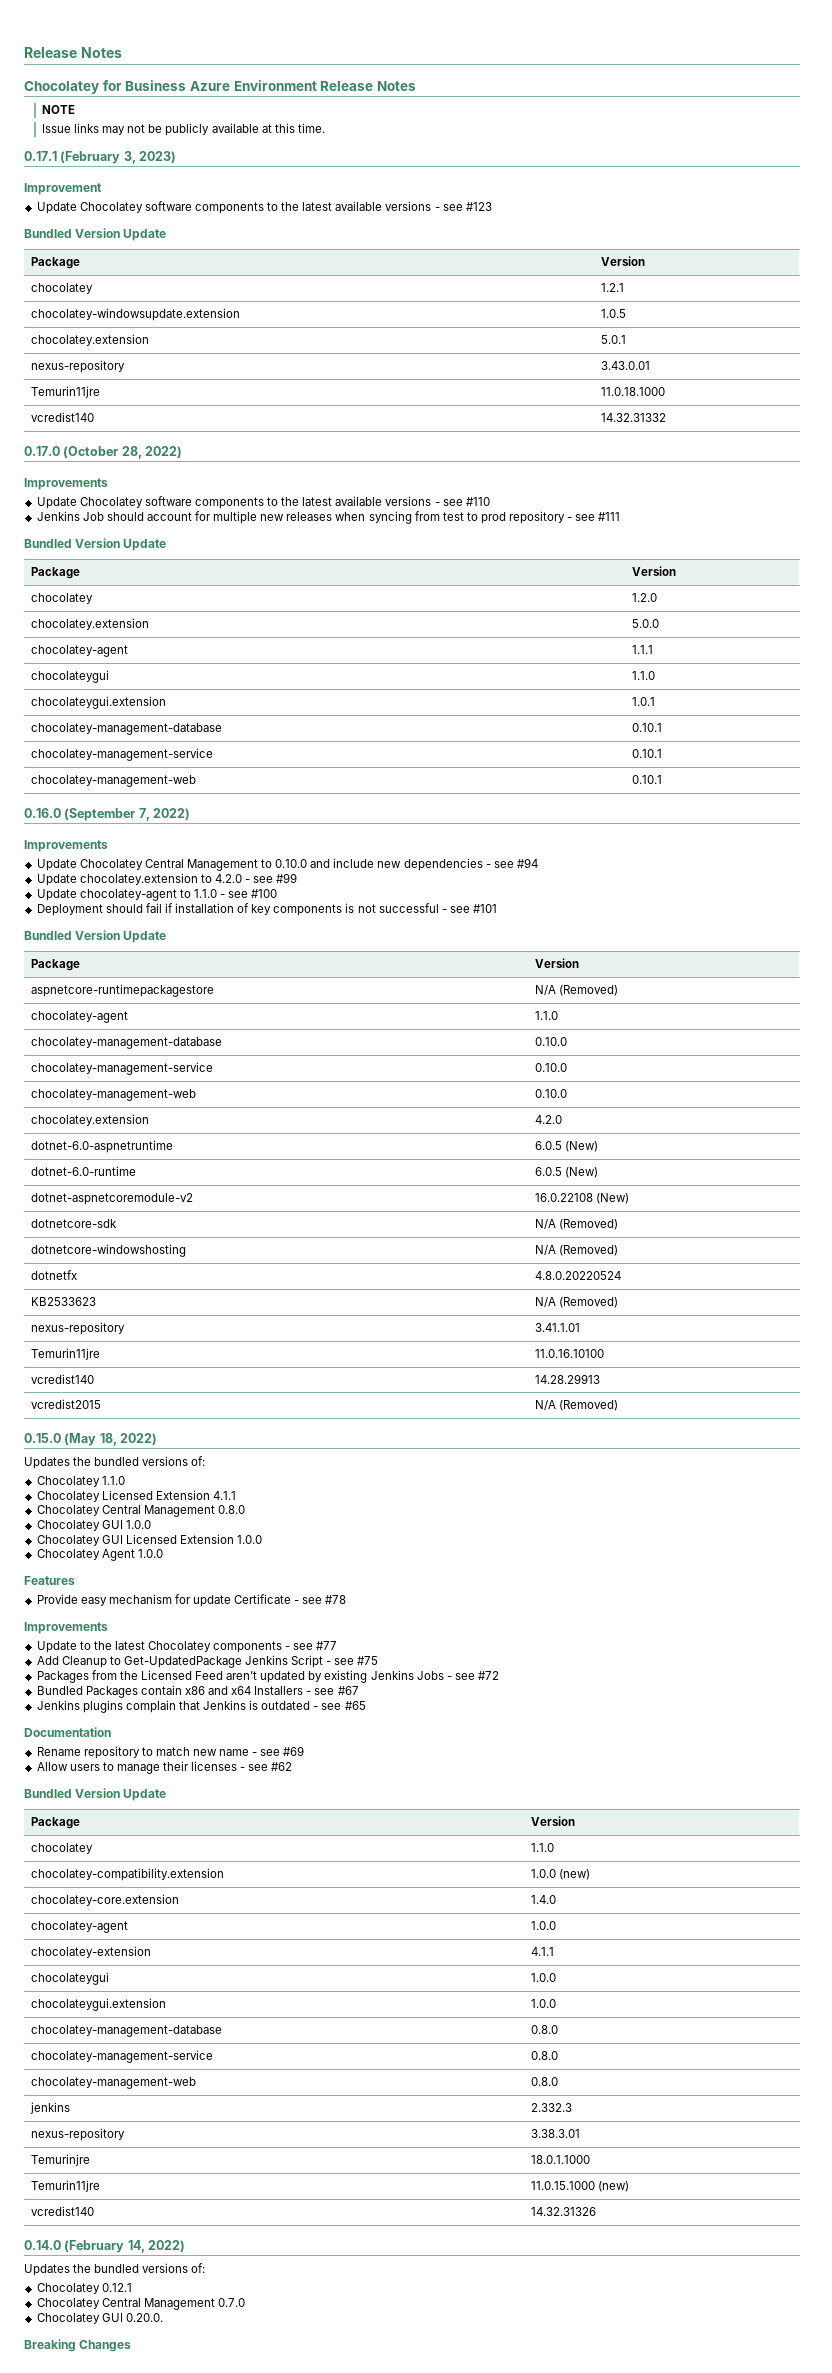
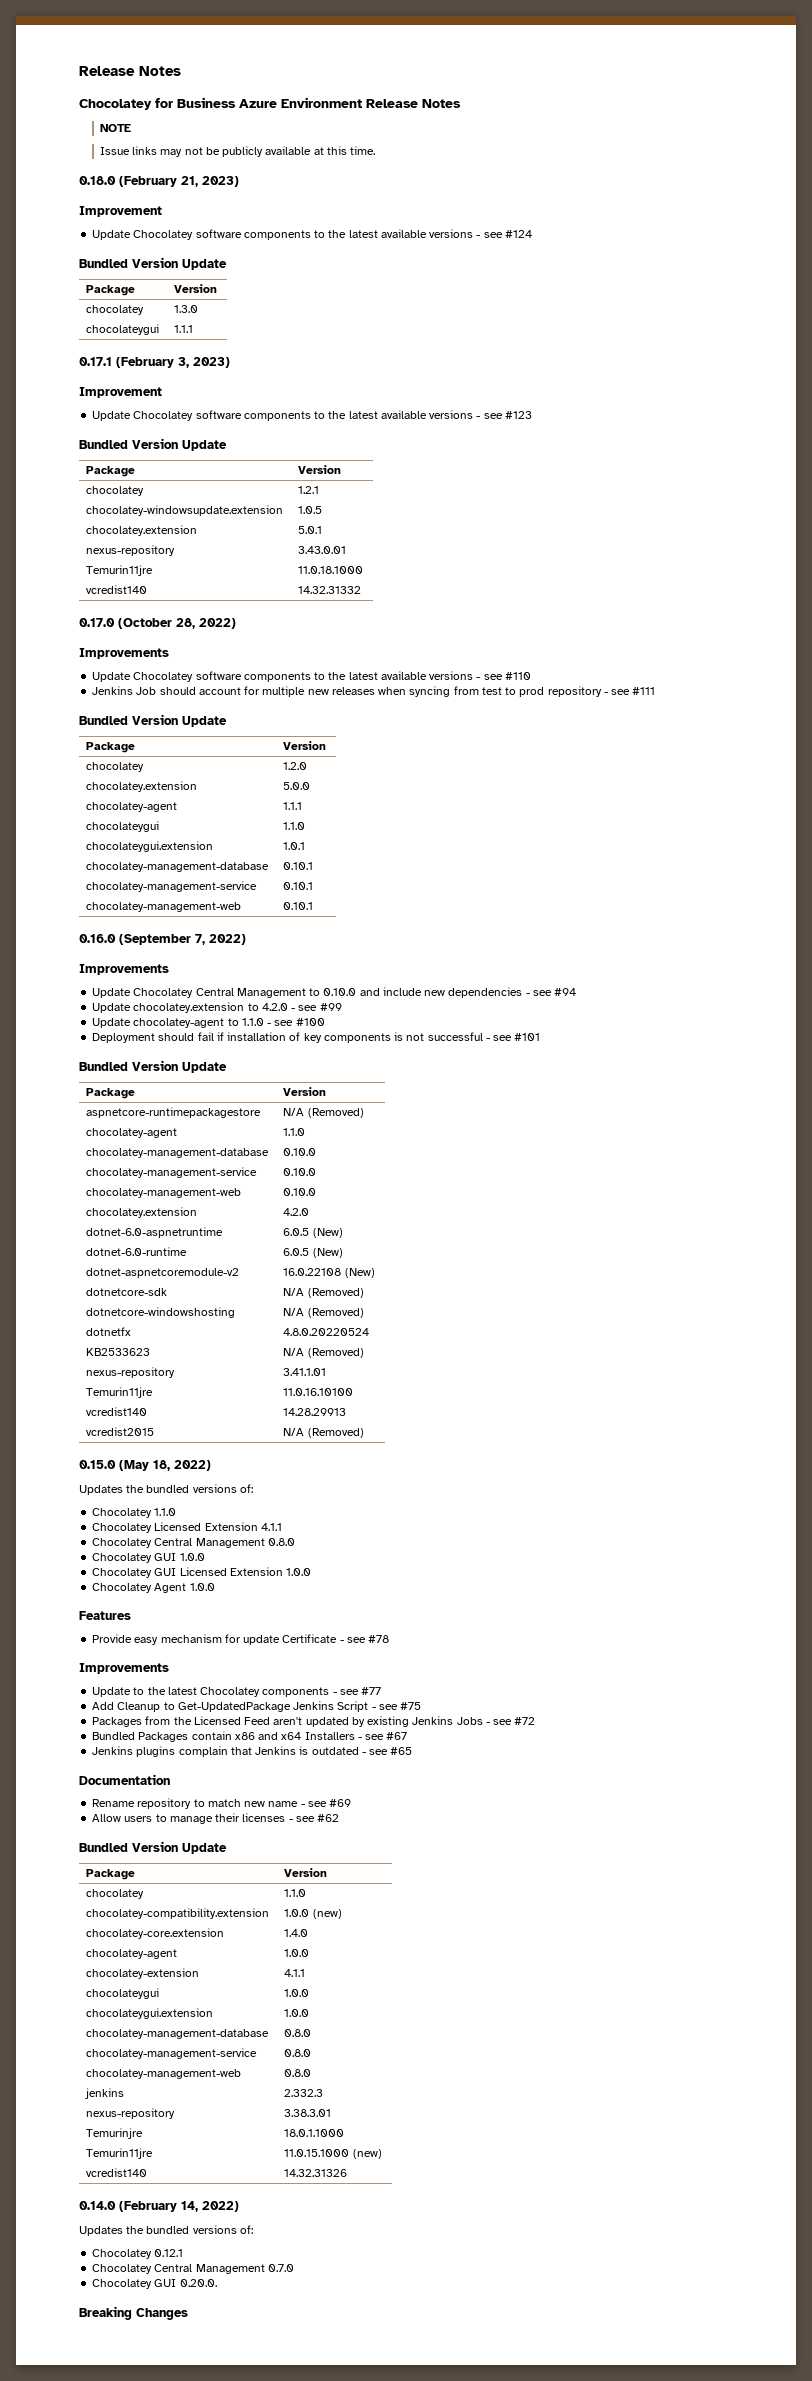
(325, 128) none -> [79,176,239,187] [79,206,162,217] [92,229,532,240] [79,257,227,270] [86,285,136,296] [174,284,218,293] [86,305,145,315] [174,305,199,313] [86,324,160,335] [174,325,194,333] // 0.18.0 (February 21, 2023) // Improvement // Update Chocolatey software components to the latest available versions - see #124 // Bundled Version Update // Package | Version // chocolatey | 1.3.0 // chocolateygui | 1.1.1

